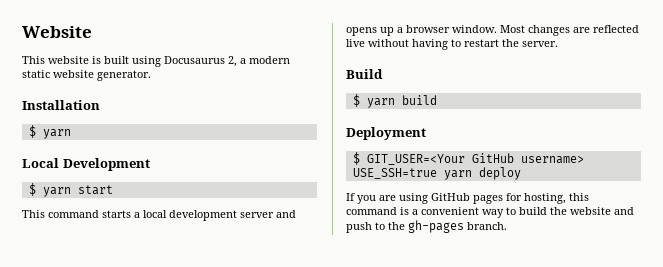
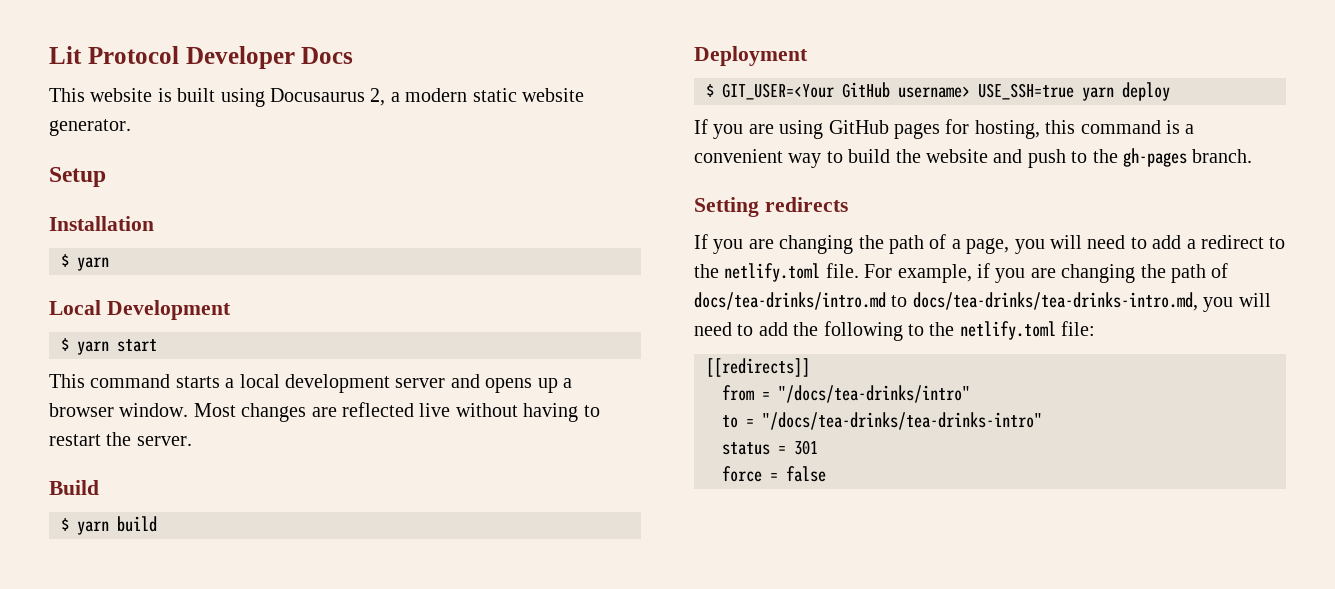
[22,26,92,38] Website -> [49,46,354,69] Lit Protocol Developer Docs
(151, 75) none -> [49,167,106,187] // Setup
(507, 226) none -> [694,197,848,217] [694,234,1286,254] [694,263,1229,283] [694,292,1271,312] [694,321,1096,341] [706,358,810,377] [722,385,970,403] [722,412,1042,430] [722,440,818,455] [722,466,826,482] // Setting redirects // If you are changing the path of a page, you will need to add a redirect to the netlify.toml file. For example, if you are changing the path of docs/tea-drinks/intro.md to docs/tea-drinks/tea-drinks-intro.md, you will need to add the following to the netlify.toml file: // [[redirects]] // from = "/docs/tea-drinks/intro" // to = "/docs/tea-drinks/tea-drinks-intro" // status = 301 // force = false

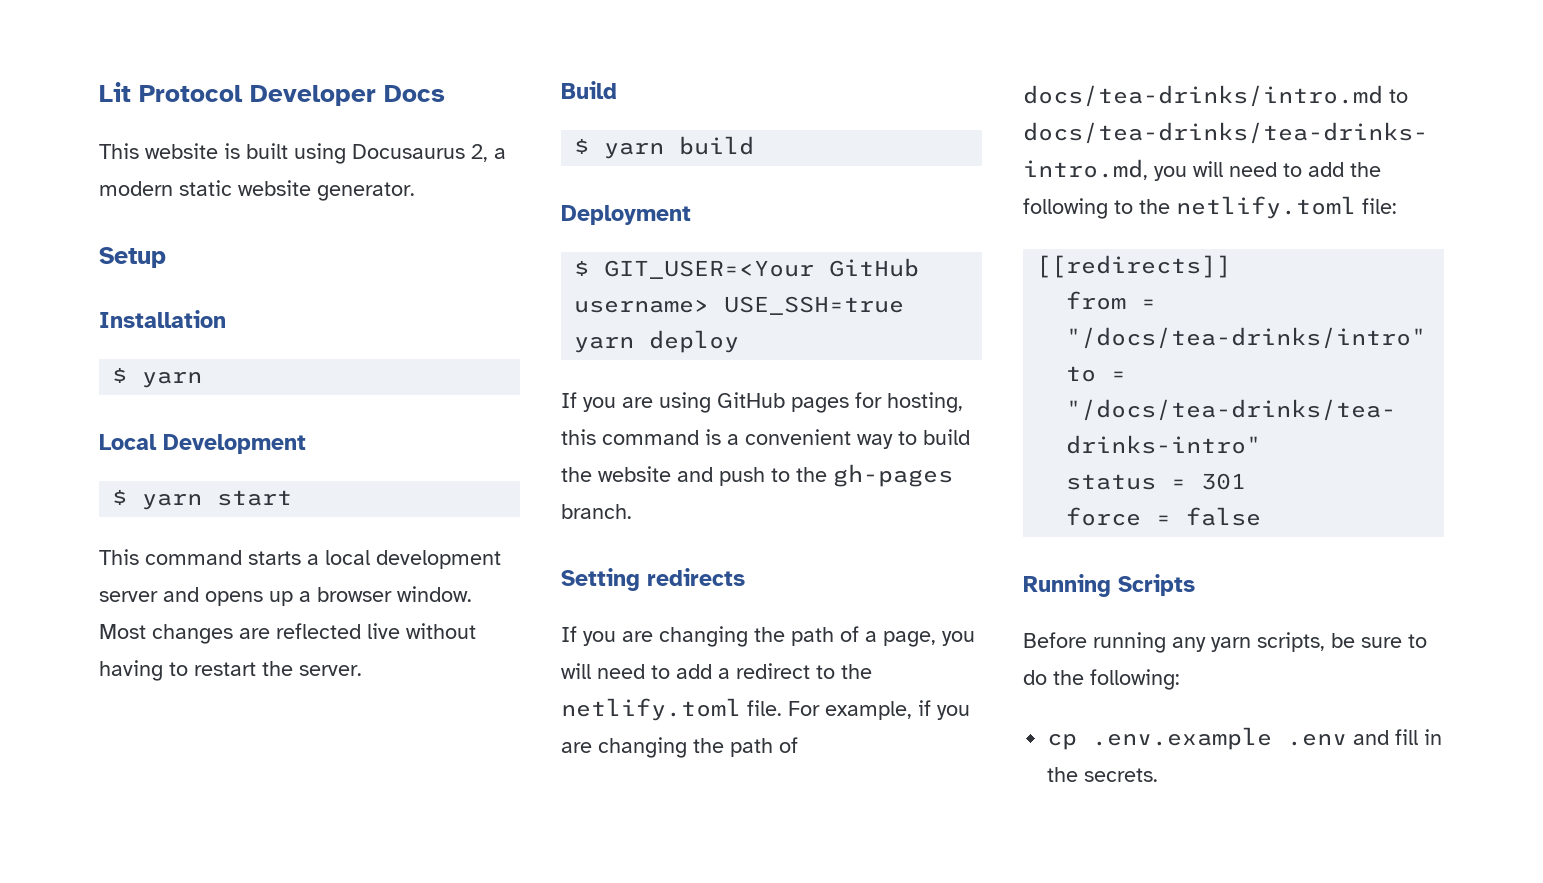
(826, 474) none -> [1023,574,1195,597] [1023,632,1427,653] [1023,669,1180,690] [1047,727,1443,750] [1047,767,1159,782] // Running Scripts // Before running any yarn scripts, be sure to do the following: // cp .env.example .env and fill in the secrets.

